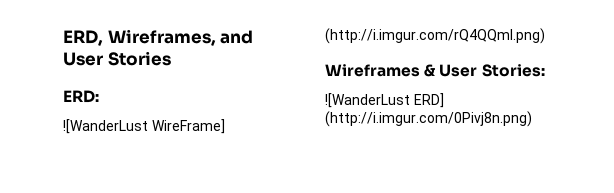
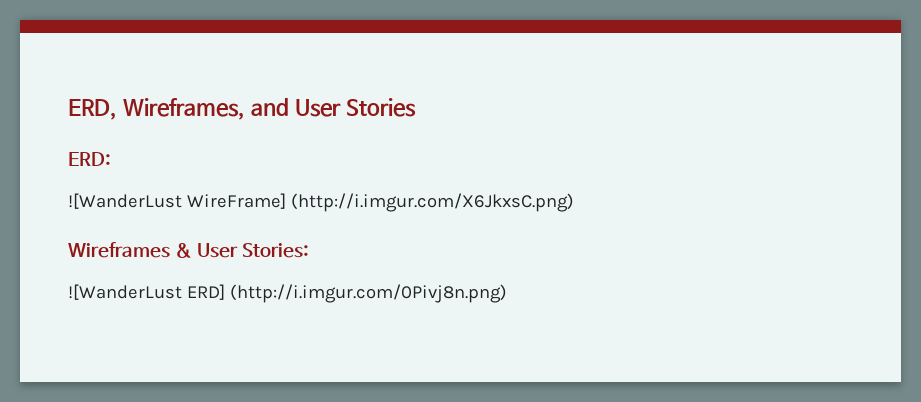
[325,28,545,44] (http://i.imgur.com/rQ4QQml.png) -> [290,193,574,212] (http://i.imgur.com/X6JkxsC.png)

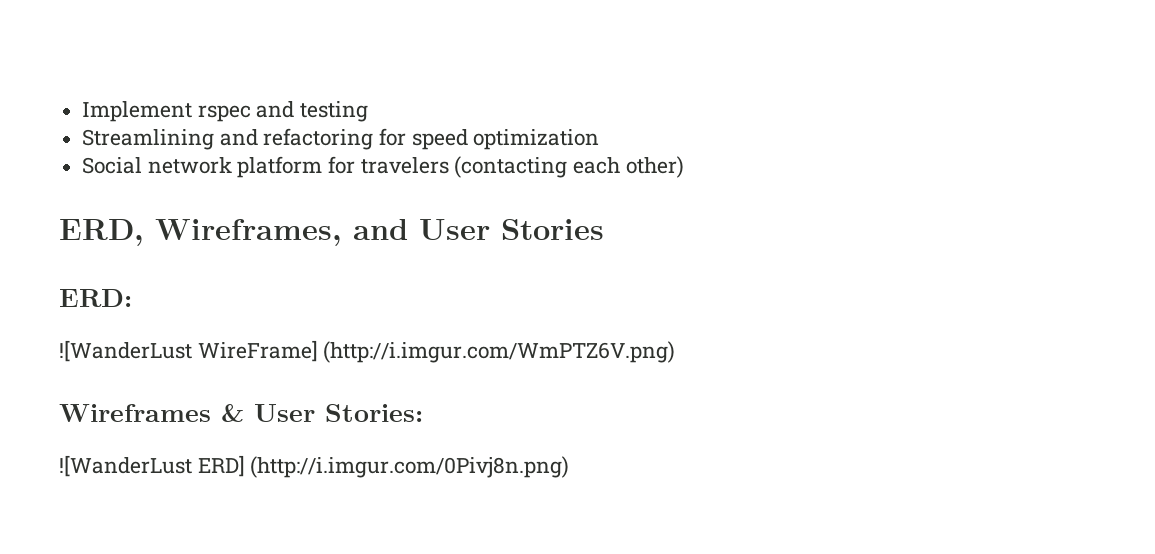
(68, 109) none -> [82,101,369,122] [82,128,600,150] [82,156,684,178] Implement rspec and testing // Streamlining and refactoring for speed optimization // Social network platform for travelers (contacting each other) //
[290,193,574,212] (http://i.imgur.com/X6JkxsC.png) -> [323,341,676,363] (http://i.imgur.com/WmPTZ6V.png)

